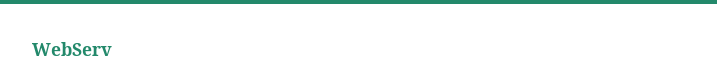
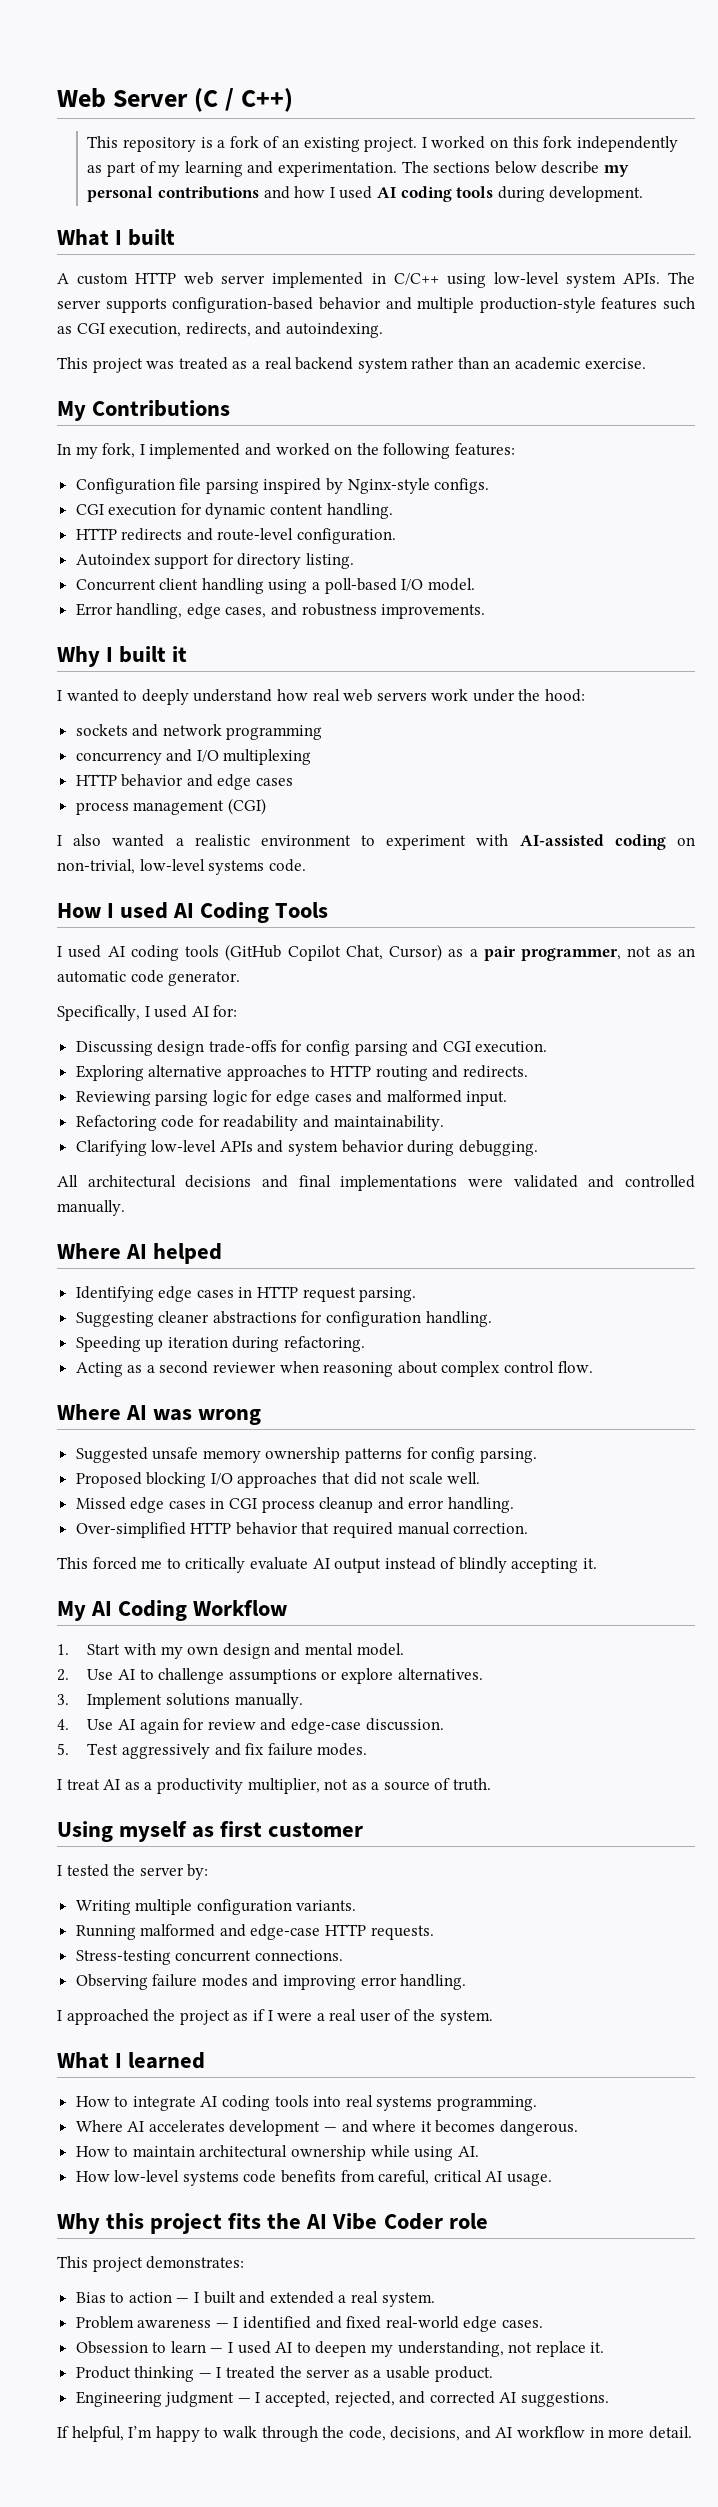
[32,42,112,56] WebServ -> [57,88,294,112] [87,136,678,152] [87,161,629,177] [87,186,644,202] [57,229,176,246] [57,272,695,288] [57,297,695,313] [57,322,383,338] [57,357,646,373] [57,400,231,421] [57,443,515,459] [75,478,490,494] [75,503,393,519] [75,528,397,544] [75,553,355,569] [75,578,475,594] [75,603,486,619] [57,646,188,667] [57,689,586,705] [75,724,323,740] [75,749,312,765] [75,774,294,790] [75,798,266,815] [57,834,695,850] [57,859,306,875] [57,902,329,923] [57,944,695,961] [57,970,241,986] [57,1005,238,1021] [75,1040,548,1056] [75,1065,528,1081] [75,1090,508,1106] [75,1115,444,1131] [75,1140,538,1156] [57,1175,695,1191] [57,1200,125,1216] [57,1243,223,1264] [75,1286,417,1302] [75,1311,492,1327] [75,1336,366,1352] [75,1361,593,1377] [57,1404,262,1425] [75,1447,537,1463] [75,1472,481,1488] [75,1497,515,1513] [75,1522,529,1538] [57,1557,598,1573] [57,1600,288,1621] [57,1643,404,1659] [57,1668,483,1684] [57,1693,303,1709] [57,1718,444,1734] [57,1743,368,1759] [57,1778,492,1794] [57,1821,364,1842] [57,1864,209,1880] [75,1899,357,1915] [75,1924,434,1940] [75,1950,343,1965] [75,1974,467,1990] [57,2009,493,2025] [57,2052,206,2069] [75,2095,538,2111] [75,2120,579,2136] [75,2145,479,2161] [75,2170,553,2186] [57,2213,488,2234] [57,2256,245,2272] [75,2291,435,2307] [75,2316,544,2332] [75,2341,605,2357] [75,2366,493,2382] [75,2391,610,2407] [57,2426,692,2442] Web Server (C / C++) // This repository is a fork of an existing project. I worked on this fork independently as part of my learning and experimentation. The sections below describe my personal contributions and how I used AI coding tools during development. // What I built // A custom HTTP web server implemented in C/C++ using low-level system APIs. The server supports configuration-based behavior and multiple production-style features such as CGI execution, redirects, and autoindexing. // This project was treated as a real backend system rather than an academic exercise. // My Contributions // In my fork, I implemented and worked on the following features: // Configuration file parsing inspired by Nginx-style configs. // CGI execution for dynamic content handling. // HTTP redirects and route-level configuration. // Autoindex support for directory listing. // Concurrent client handling using a poll-based I/O model. // Error handling, edge cases, and robustness improvements. // Why I built it // I wanted to deeply understand how real web servers work under the hood: // sockets and network programming // concurrency and I/O multiplexing // HTTP behavior and edge cases // process management (CGI) // I also wanted a realistic environment to experiment with AI-assisted coding on non-trivial, low-level systems code. // How I used AI Coding Tools // I used AI coding tools (GitHub Copilot Chat, Cursor) as a pair programmer, not as an automatic code generator. // Specifically, I used AI for: // Discussing design trade-offs for config parsing and CGI execution. // Exploring alternative approaches to HTTP routing and redirects. // Reviewing parsing logic for edge cases and malformed input. // Refactoring code for readability and maintainability. // Clarifying low-level APIs and system behavior during debugging. // All architectural decisions and final implementations were validated and controlled manually. // Where AI helped // Identifying edge cases in HTTP request parsing. // Suggesting cleaner abstractions for configuration handling. // Speeding up iteration during refactoring. // Acting as a second reviewer when reasoning about complex control flow. // Where AI was wrong // Suggested unsafe memory ownership patterns for config parsing. // Proposed blocking I/O approaches that did not scale well. // Missed edge cases in CGI process cleanup and error handling. // Over-simplified HTTP behavior that required manual correction. // This forced me to critically evaluate AI output instead of blindly accepting it. // My AI Coding Workflow // 1. Start with my own design and mental model. // 2. Use AI to challenge assumptions or explore alternatives. // 3. Implement solutions manually. // 4. Use AI again for review and edge-case discussion. // 5. Test aggressively and fix failure modes. // I treat AI as a productivity multiplier, not as a source of truth. // Using myself as first customer // I tested the server by: // Writing multiple configuration variants. // Running malformed and edge-case HTTP requests. // Stress-testing concurrent connections. // Observing failure modes and improving error handling. // I approached the project as if I were a real user of the system. // What I learned // How to integrate AI coding tools into real systems programming. // Where AI accelerates development — and where it becomes dangerous. // How to maintain architectural ownership while using AI. // How low-level systems code benefits from careful, critical AI usage. // Why this project fits the AI Vibe Coder role // This project demonstrates: // Bias to action — I built and extended a real system. // Problem awareness — I identified and fixed real-world edge cases. // Obsession to learn — I used AI to deepen my understanding, not replace it. // Product thinking — I treated the server as a usable product. // Engineering judgment — I accepted, rejected, and corrected AI suggestions. // If helpful, I’m happy to walk through the code, decisions, and AI workflow in more detail.

